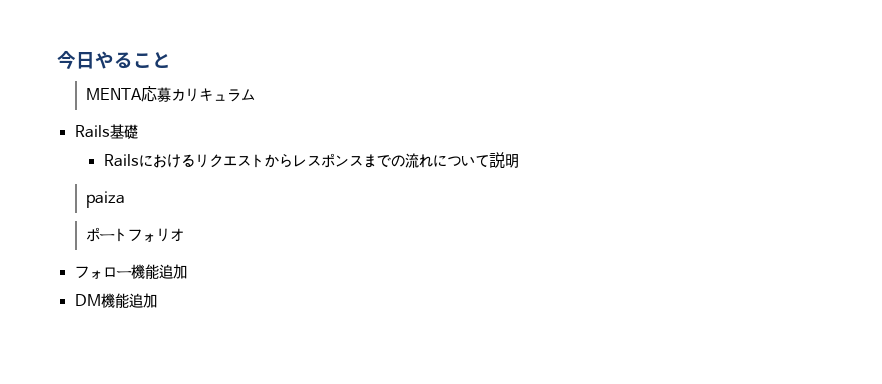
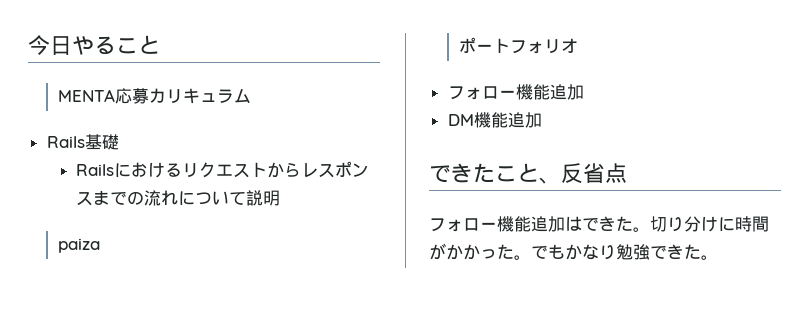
(157, 300) none -> [429,163,627,184] [429,216,769,232] [429,243,718,260] // できたこと、反省点 // フォロー機能追加はできた。切り分けに時間がかかった。でもかなり勉強できた。

